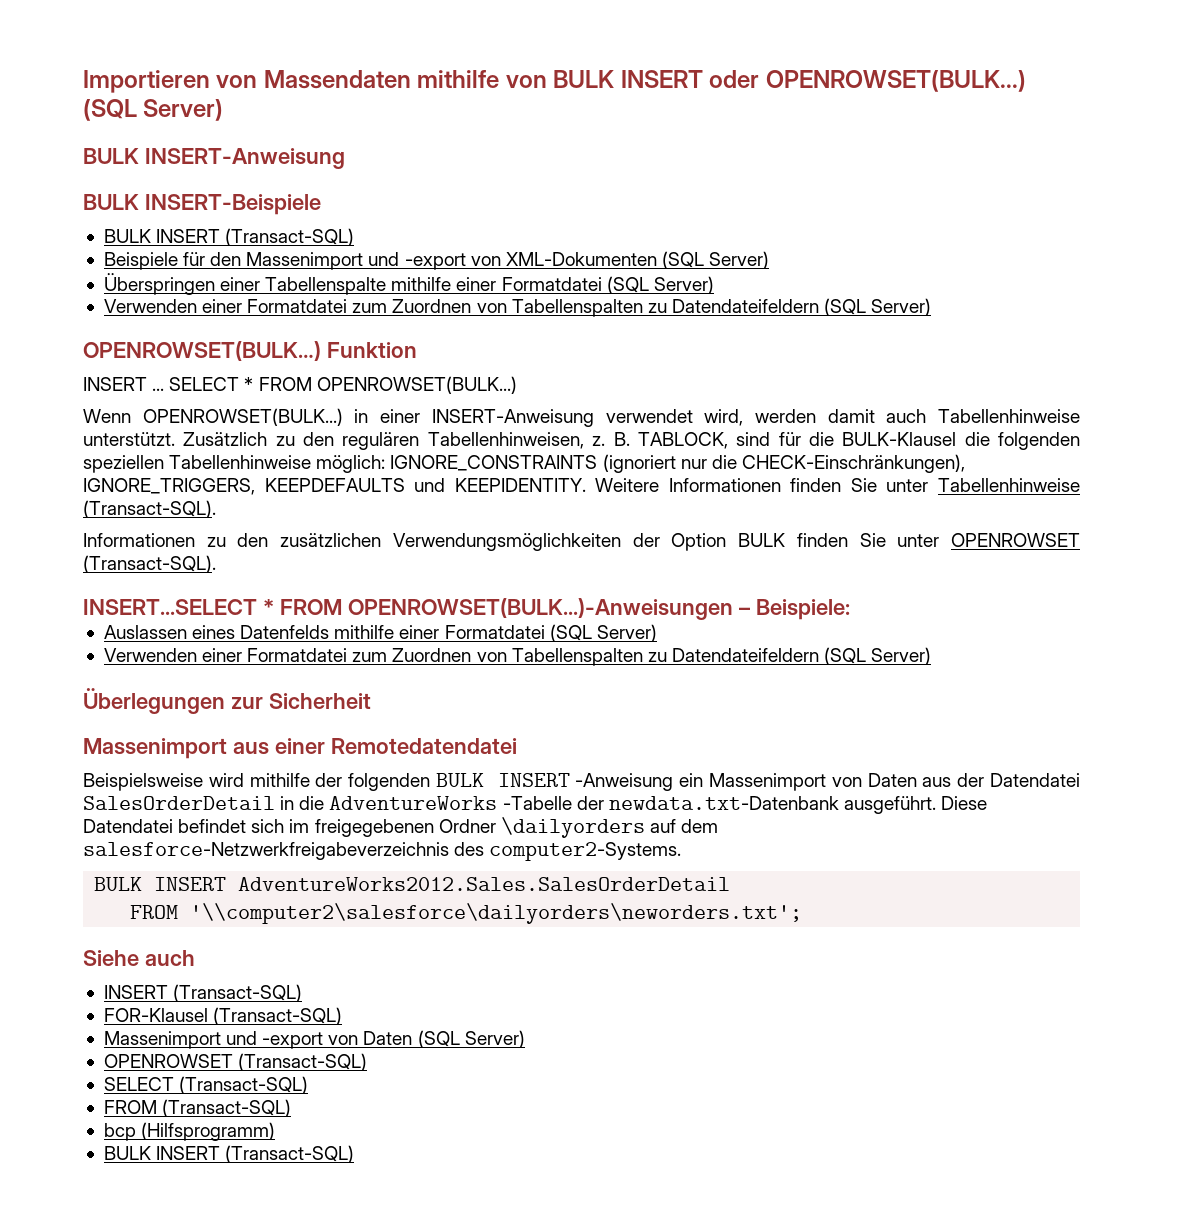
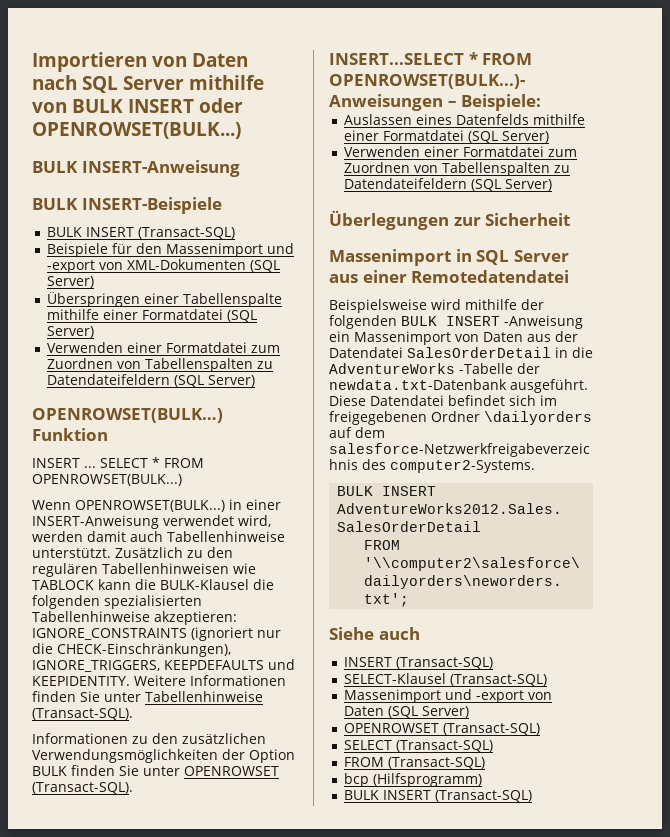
[263,70,411,89] Massendaten -> [192,53,249,67] [32,75,185,93] Daten nach SQL Server
[83,99,224,121] (SQL Server) -> (241, 130) none
[427,432,801,449] Tabellenhinweisen, z. B. TABLOCK, sind für -> [102,563,256,574] [32,579,131,590] Tabellenhinweisen wie TABLOCK kann
[83,455,386,473] speziellen Tabellenhinweise möglich: -> [104,595,202,609] [32,611,237,625] spezialisierten Tabellenhinweise akzeptieren:
(227, 748) none -> [455,249,569,265] in SQL Server
[103,1008,208,1022] FOR-Klausel -> [343,673,446,684] SELECT-Klausel

